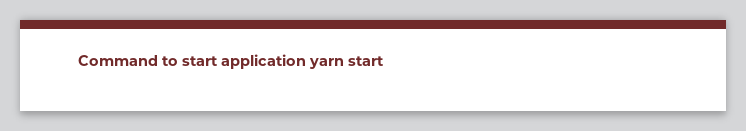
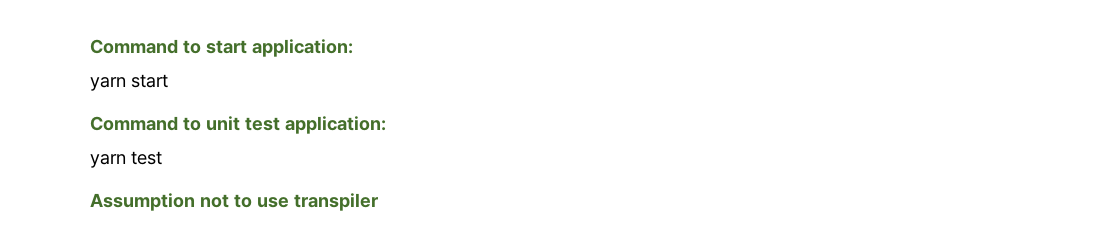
[221,54,306,69] application -> [251,39,353,57] application: //
(384, 61) none -> [90,116,386,134] [90,151,162,168] [90,193,378,211] // Command to unit test application: // yarn test // Assumption not to use transpiler

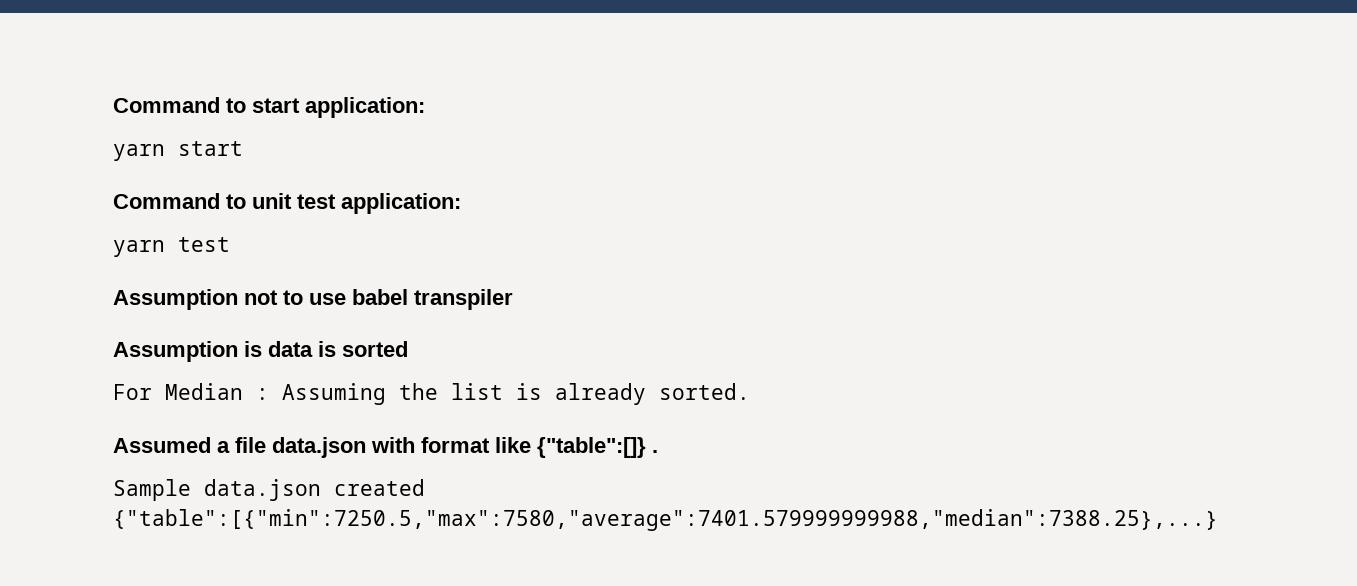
(289, 202) none -> [352,289,408,305] babel
(378, 202) none -> [113,341,408,362] [113,383,750,405] [113,437,658,458] [113,479,425,501] [113,509,1218,531] // Assumption is data is sorted // For Median : Assuming the list is already sorted. // Assumed a file data.json with format like {"table":[]} . // Sample data.json created {"table":[{"min":7250.5,"max":7580,"average":7401.579999999988,"median":7388.25},...}

